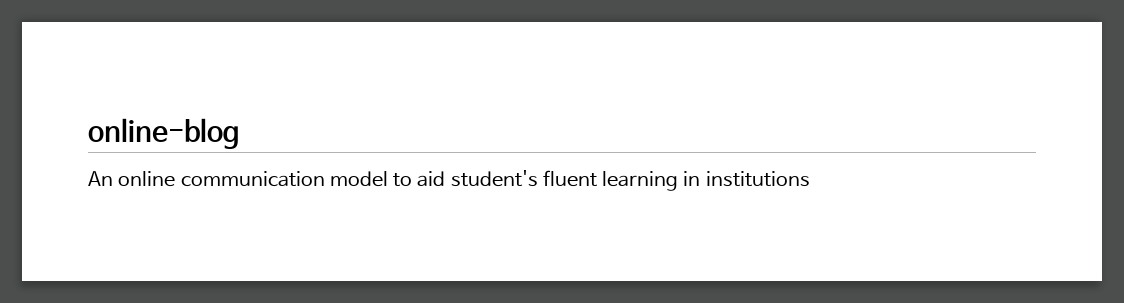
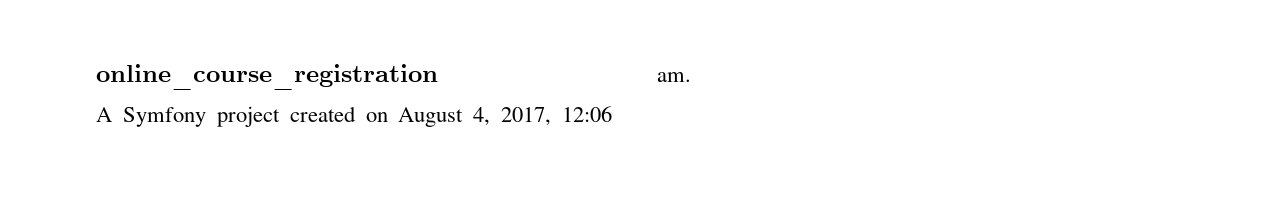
[88,118,239,149] [88,170,810,191] online-blog // An online communication model to aid student's fluent learning in institutions -> [96,64,438,90] [96,106,612,127] [657,72,691,82] online_course_registration // A Symfony project created on August 4, 2017, 12:06 am.

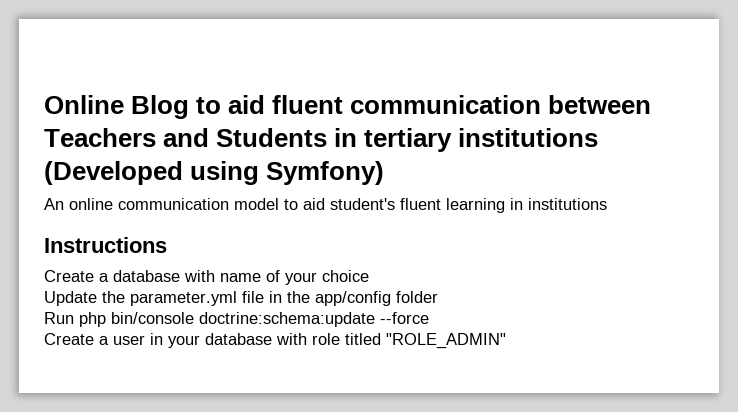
[96,64,438,90] [96,106,612,127] [657,72,691,82] online_course_registration // A Symfony project created on August 4, 2017, 12:06 am. -> [44,95,652,119] [44,128,599,152] [44,161,385,185] [44,198,607,213] [44,237,167,253] [44,270,369,285] [44,291,438,306] [44,312,429,327] [44,333,506,349] Online Blog to aid fluent communication between Teachers and Students in tertiary institutions (Developed using Symfony) // An online communication model to aid student's fluent learning in institutions // Instructions // Create a database with name of your choice // Update the parameter.yml file in the app/config folder // Run php bin/console doctrine:schema:update --force // Create a user in your database with role titled "ROLE_ADMIN"

